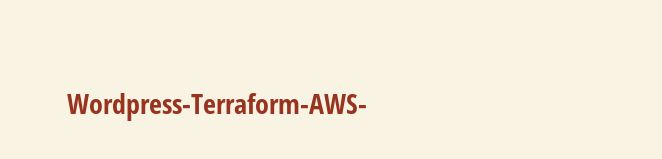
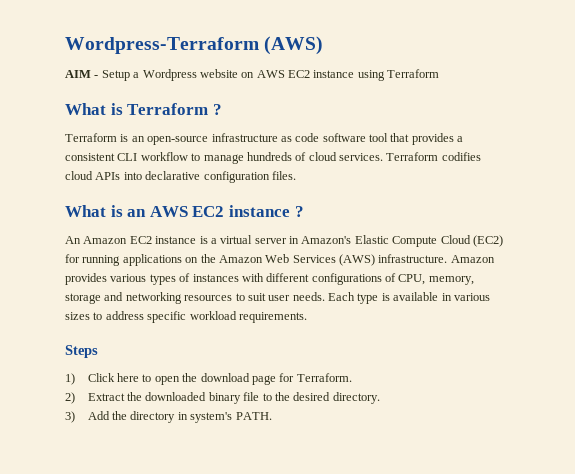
[67,93,367,121] Wordpress-Terraform-AWS- -> [65,36,324,55] [65,69,440,81] [65,103,222,115] [65,133,464,145] [65,152,481,164] [65,171,296,183] [65,205,304,217] [65,235,503,247] [65,254,495,266] [65,273,474,285] [65,292,490,304] [65,311,307,323] [65,345,98,358] [65,373,352,385] [65,392,380,404] [65,411,272,423] Wordpress-Terraform (AWS) // AIM - Setup a Wordpress website on AWS EC2 instance using Terraform // What is Terraform ? // Terraform is an open-source infrastructure as code software tool that provides a consistent CLI workflow to manage hundreds of cloud services. Terraform codifies cloud APIs into declarative configuration files. // What is an AWS EC2 instance ? // An Amazon EC2 instance is a virtual server in Amazon's Elastic Compute Cloud (EC2) for running applications on the Amazon Web Services (AWS) infrastructure. Amazon provides various types of instances with different configurations of CPU, memory, storage and networking resources to suit user needs. Each type is available in various sizes to address specific workload requirements. // Steps // 1) Click here to open the download page for Terraform. // 2) Extract the downloaded binary file to the desired directory. // 3) Add the directory in system's PATH.

